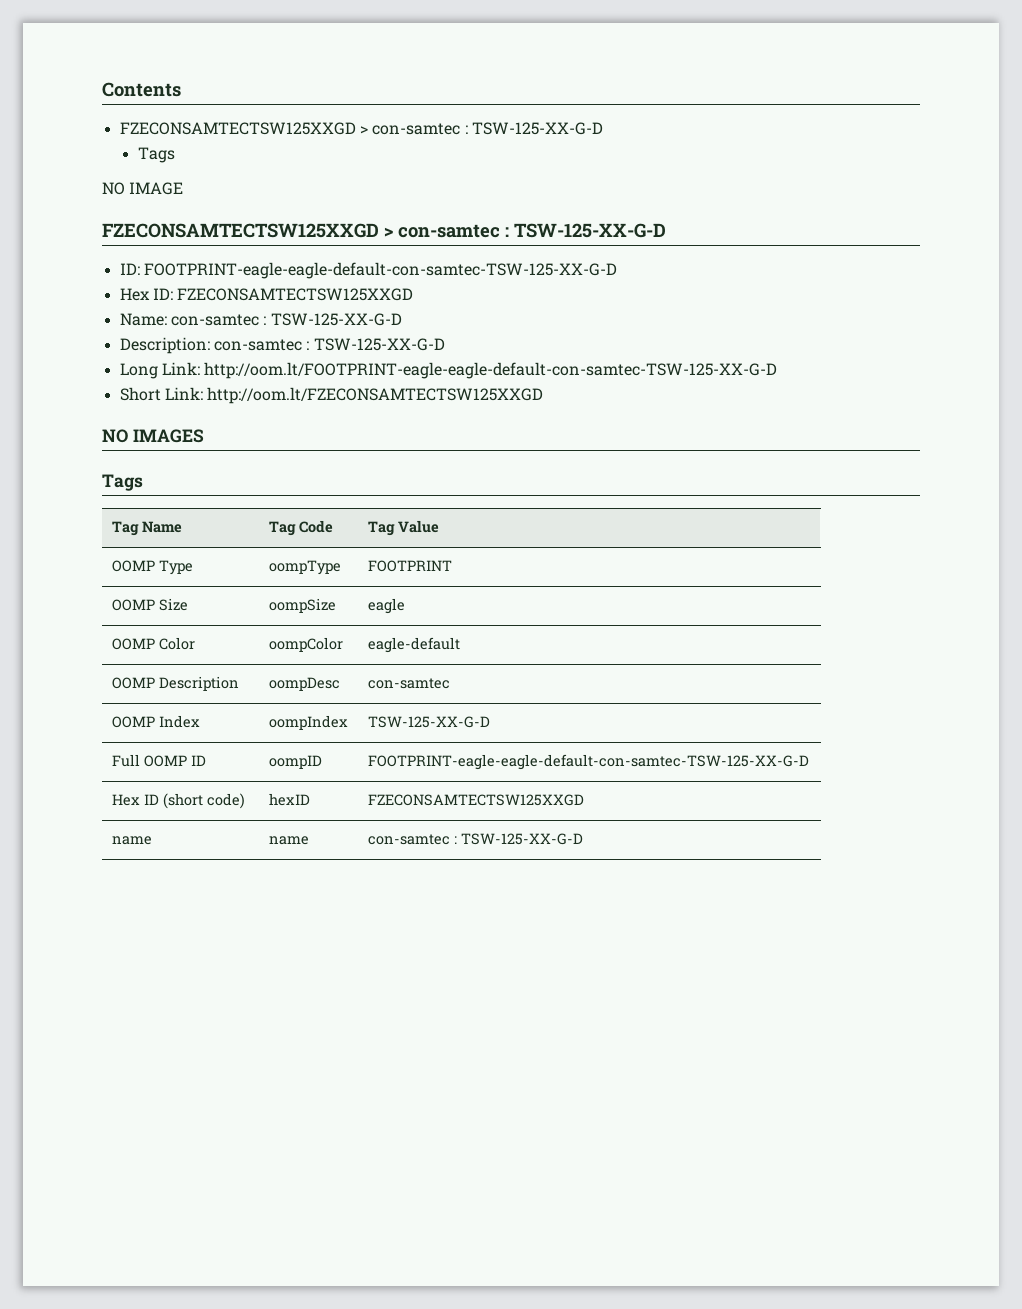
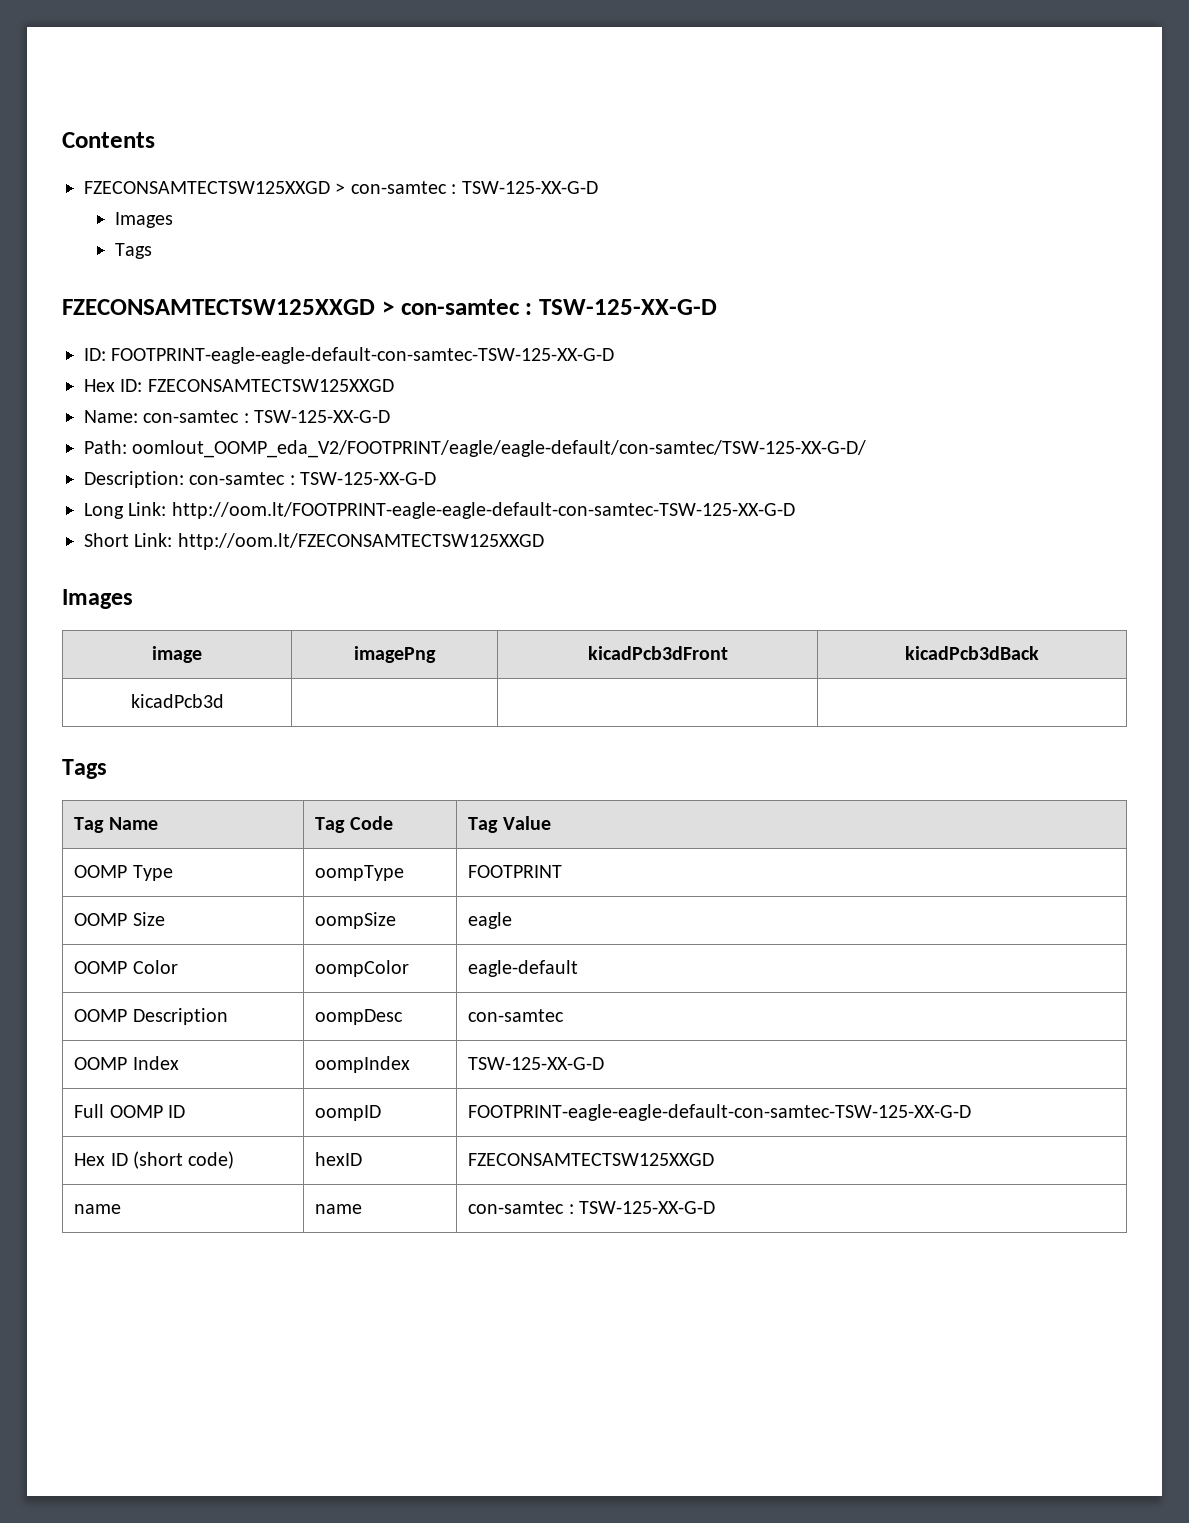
[137,147,175,163] [102,182,184,195] // Tags // NO IMAGE -> [115,212,174,228] [115,243,153,259] // Images // Tags
(402, 319) none -> [84,440,867,458] // Path: oomlout_OOMP_eda_V2/FOOTPRINT/eagle/eagle-default/con-samtec/TSW-125-XX-G-D/
[102,429,204,443] NO IMAGES -> [62,589,133,609] [152,646,202,663] [354,646,436,663] [587,646,728,660] [904,646,1039,660] [130,694,224,708] Images // image | imagePng | kicadPcb3dFront | kicadPcb3dBack // kicadPcb3d | | |

